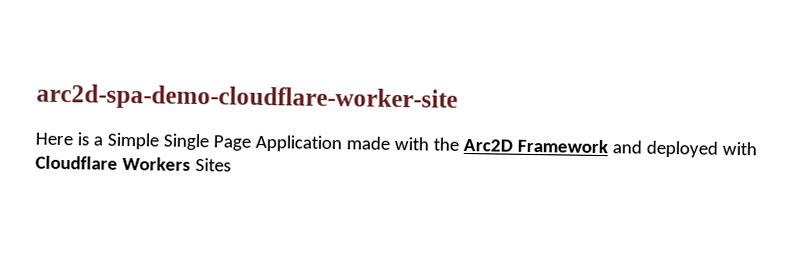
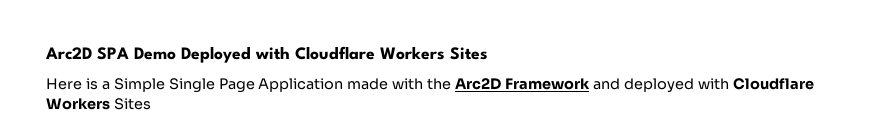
[36,83,458,113] arc2d-spa-demo-cloudflare-worker-site -> [45,46,488,63] Arc2D SPA Demo Deployed with Cloudflare Workers Sites

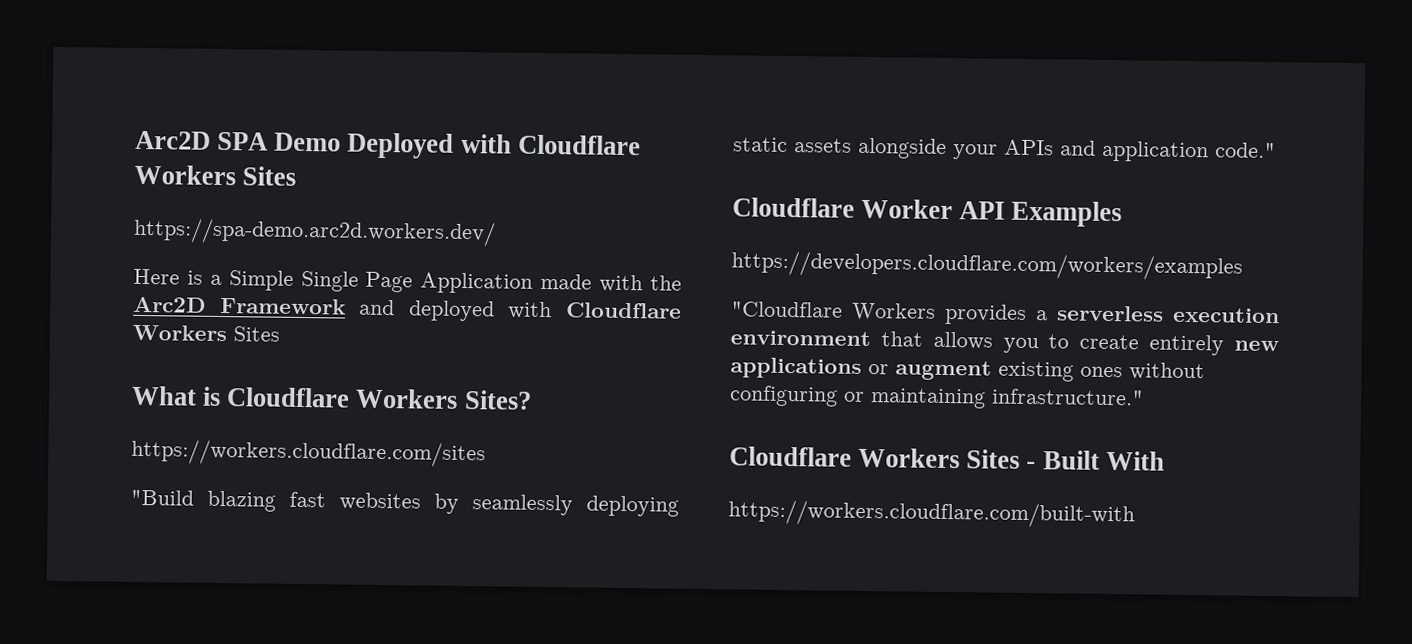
(488, 53) none -> [133,217,496,247] // https://spa-demo.arc2d.workers.dev/
(151, 104) none -> [131,385,532,410] [131,438,486,468] [130,489,679,517] [733,137,1276,163] [732,197,1123,228] [731,250,1243,281] [731,301,1280,325] [730,330,1279,356] [730,357,1205,382] [729,385,1144,409] [729,446,1165,471] [728,499,1135,529] // What is Cloudflare Workers Sites? // https://workers.cloudflare.com/sites // "Build blazing fast websites by seamlessly deploying static assets alongside your APIs and application code." // Cloudflare Worker API Examples // https://developers.cloudflare.com/workers/examples // "Cloudflare Workers provides a serverless execution environment that allows you to create entirely new applications or augment existing ones without configuring or maintaining infrastructure." // Cloudflare Workers Sites - Built With // https://workers.cloudflare.com/built-with

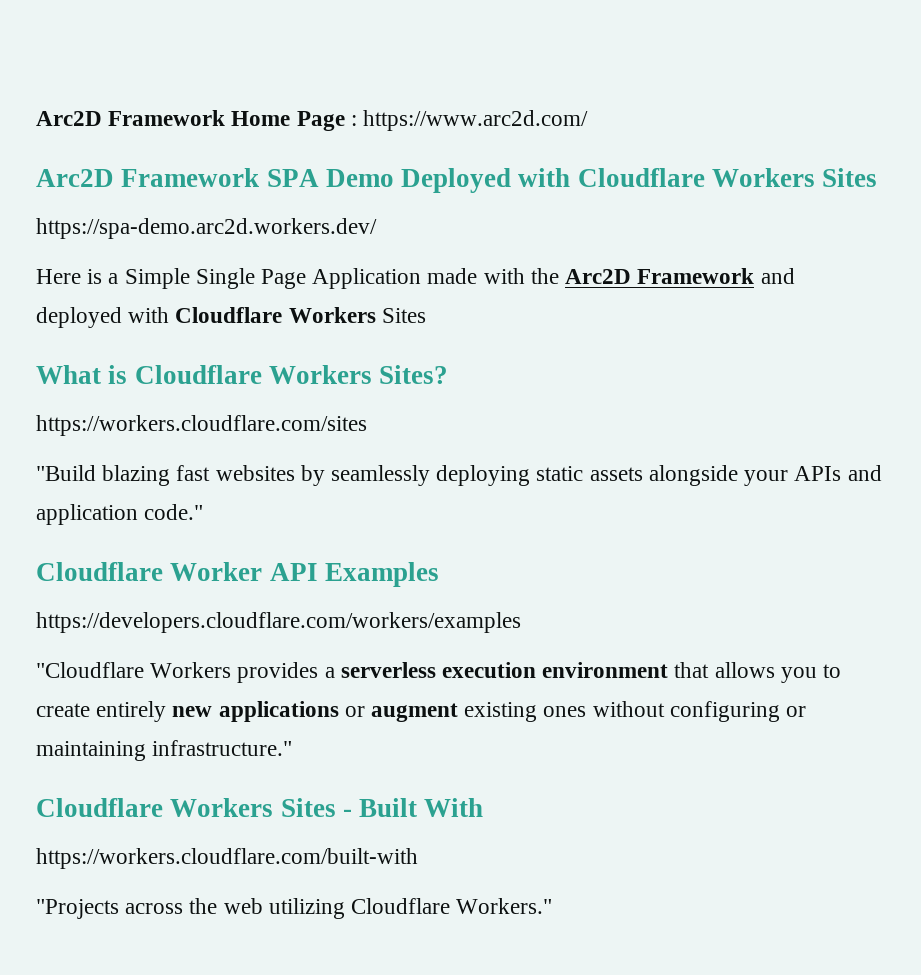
[135,130,211,150] Arc2D -> [36,110,589,131] [36,168,260,187] Arc2D Framework Home Page : https://www.arc2d.com/ // Arc2D Framework
(1135, 514) none -> [36,898,553,919] // "Projects across the web utilizing Cloudflare Workers."

